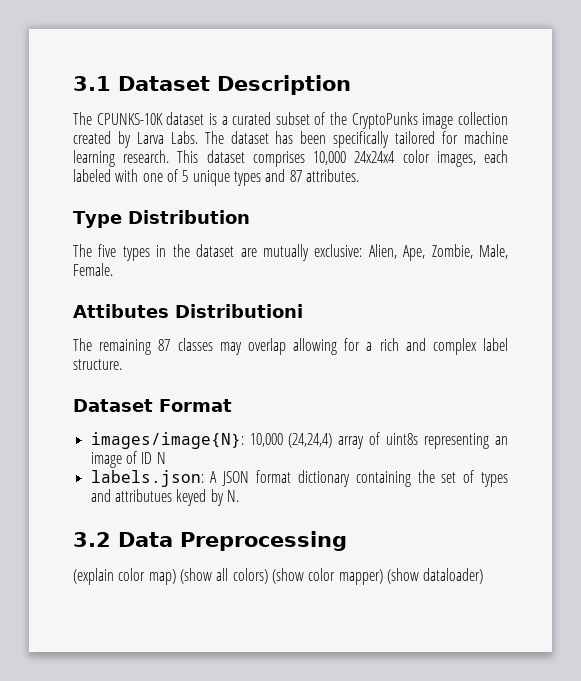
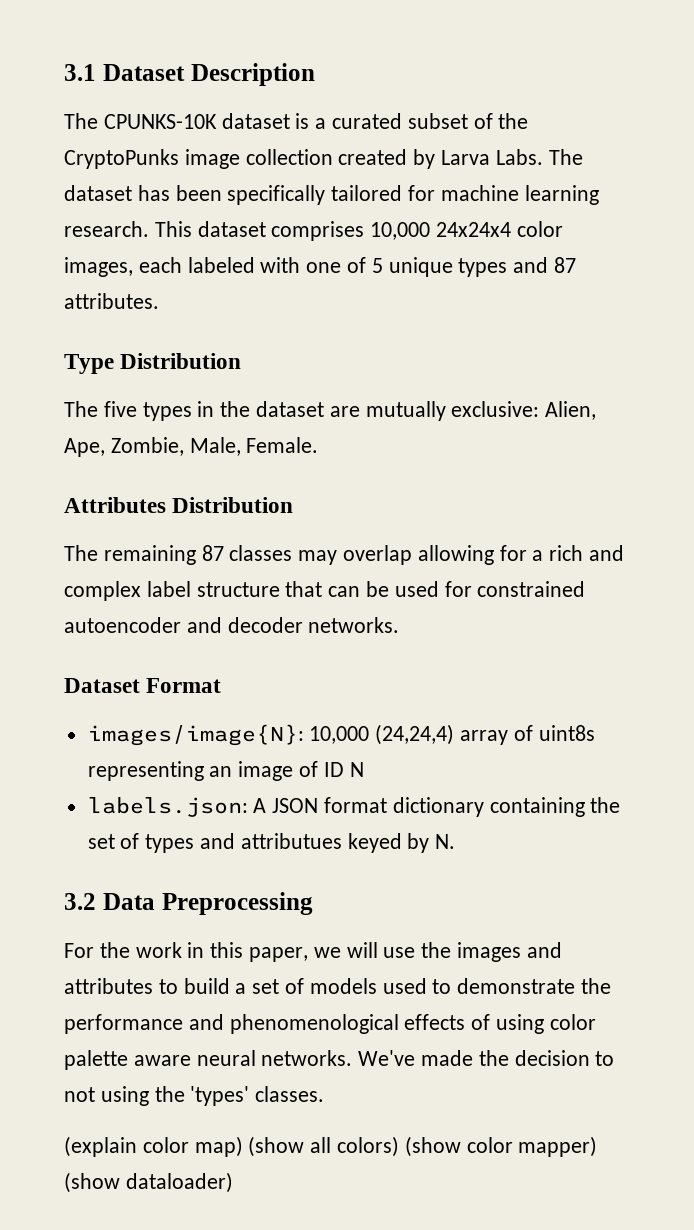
[73,304,303,318] Attibutes Distributioni -> [64,497,294,513] Attributes Distribution
[73,359,122,370] structure. -> [196,581,586,597] [64,617,400,633] structure that can be used for constrained autoencoder and decoder networks.
(347, 541) none -> [64,942,562,962] [64,978,612,994] [64,1014,596,1034] [64,1050,615,1070] [64,1086,325,1106] // For the work in this paper, we will use the images and attributes to build a set of models used to demonstrate the performance and phenomenological effects of using color palette aware neural networks. We've made the decision to not using the 'types' classes.

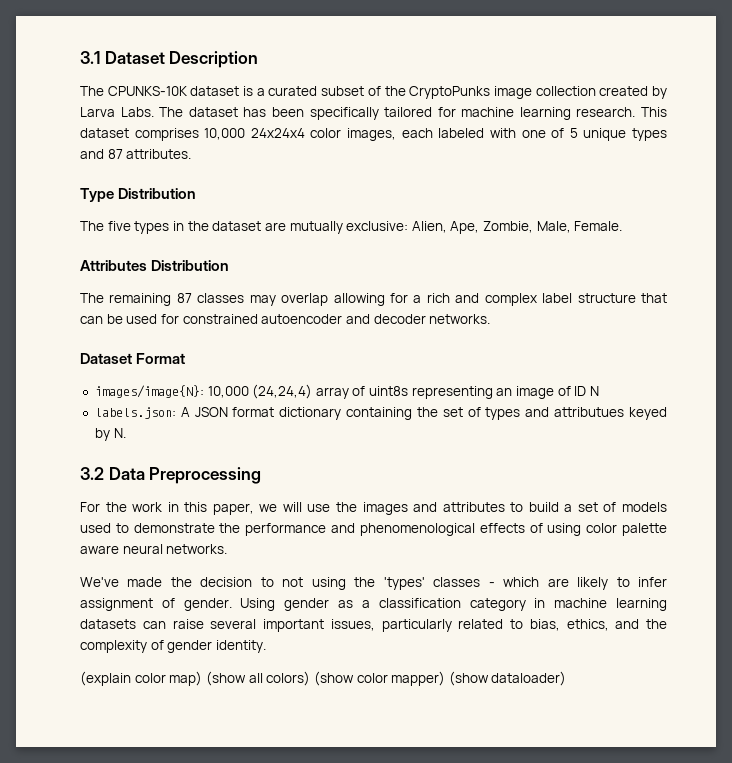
(353, 1058) none -> (228, 549) //
[255,1086,325,1102] classes. -> [433,577,667,590] [80,598,667,611] [80,619,667,632] [80,640,266,653] classes - which are likely to infer assignment of gender. Using gender as a classification category in machine learning datasets can raise several important issues, particularly related to bias, ethics, and the complexity of gender identity.

